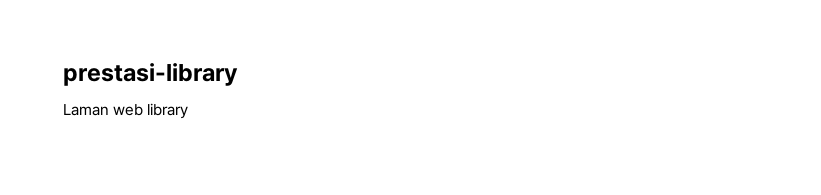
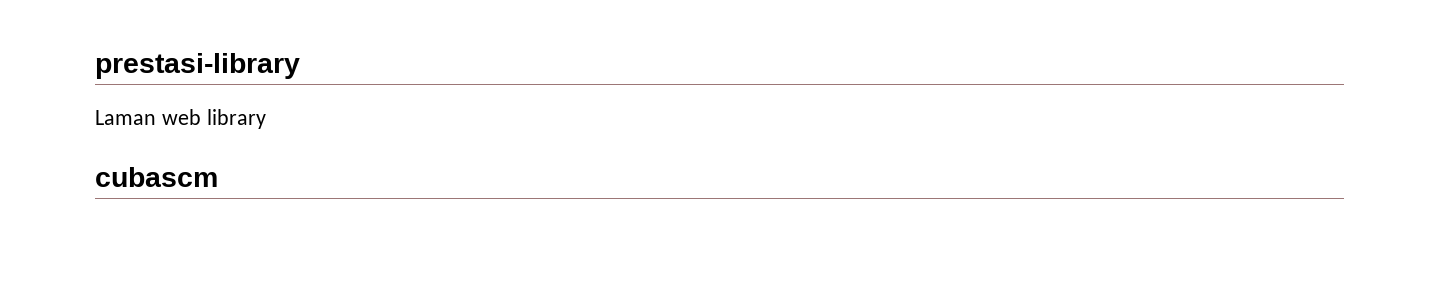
(189, 111) none -> [95,167,218,187] // cubascm

